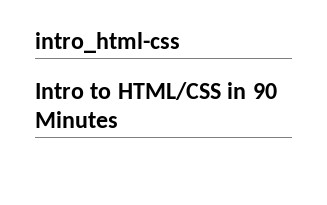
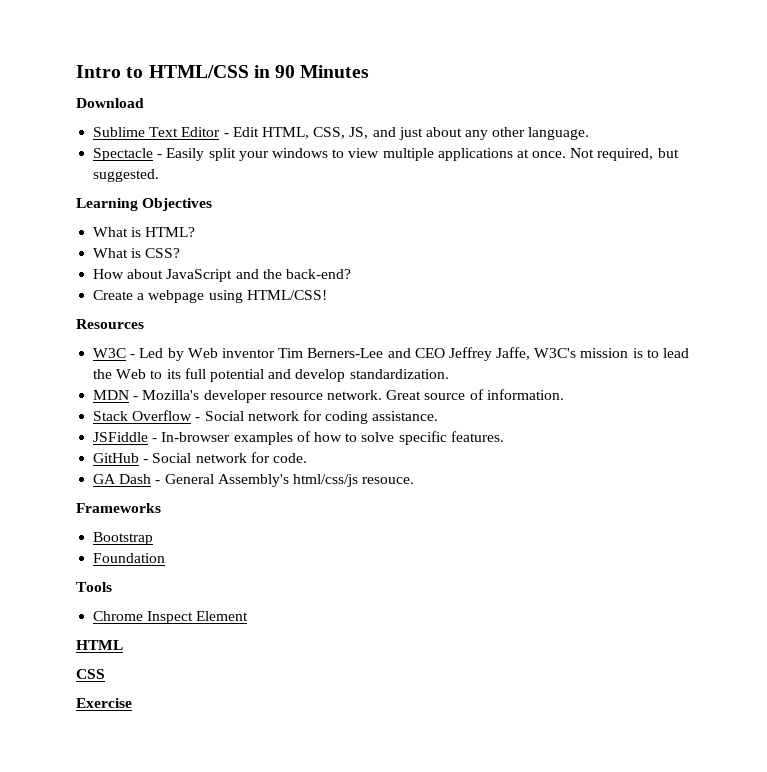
[35,32,180,53] intro_html-css // -> (76, 71) none
(118, 119) none -> [76,98,144,108] [93,127,590,140] [93,148,679,161] [93,169,160,182] [76,198,213,211] [93,227,196,237] [93,248,181,258] [93,269,351,282] [93,290,327,303] [76,319,144,329] [93,347,690,361] [93,368,449,382] [93,389,564,403] [93,410,439,424] [93,431,504,445] [93,452,307,463] [93,474,415,487] [76,503,161,513] [93,532,154,545] [93,553,166,563] [76,582,112,592] [93,611,249,624] [76,640,123,650] [76,669,105,679] [76,698,132,708] // Download // Sublime Text Editor - Edit HTML, CSS, JS, and just about any other language. // Spectacle - Easily split your windows to view multiple applications at once. Not required, but suggested. // Learning Objectives // What is HTML? // What is CSS? // How about JavaScript and the back-end? // Create a webpage using HTML/CSS! // Resources // W3C - Led by Web inventor Tim Berners-Lee and CEO Jeffrey Jaffe, W3C's mission is to lead the Web to its full potential and develop standardization. // MDN - Mozilla's developer resource network. Great source of information. // Stack Overflow - Social network for coding assistance. // JSFiddle - In-browser examples of how to solve specific features. // GitHub - Social network for code. // GA Dash - General Assembly's html/css/js resouce. // Frameworks // Bootstrap // Foundation // Tools // Chrome Inspect Element // HTML // CSS // Exercise

